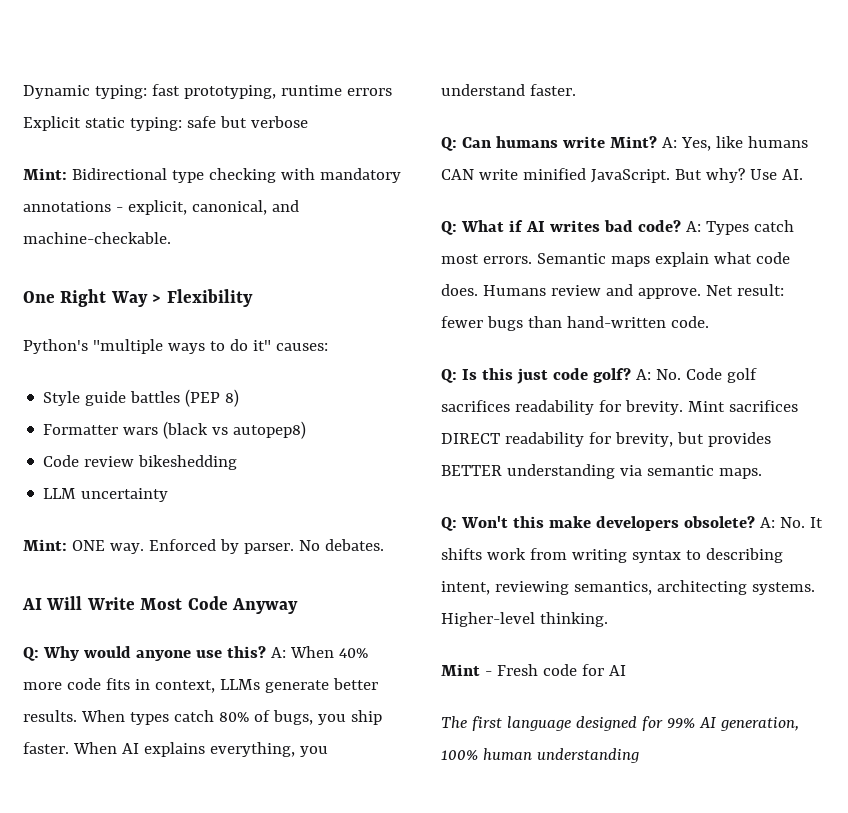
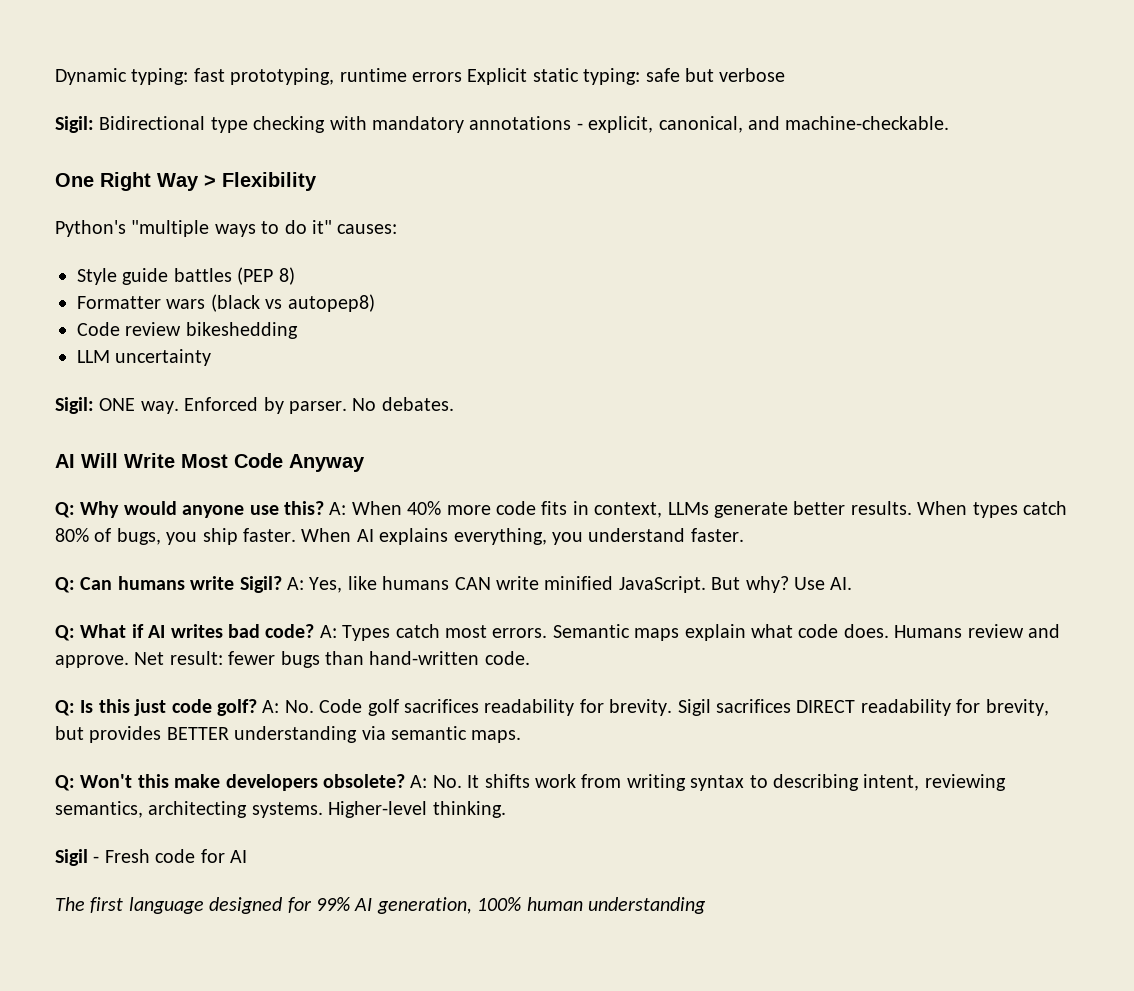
[23,168,67,180] Mint: -> [55,116,94,133] Sigil:
[23,539,67,551] Mint: -> [55,397,94,414] Sigil:
[609,136,657,148] Mint? -> [239,576,282,593] Sigil?
[687,401,725,412] Mint -> [677,699,711,716] Sigil
[441,664,480,676] Mint -> [55,849,88,866] Sigil

